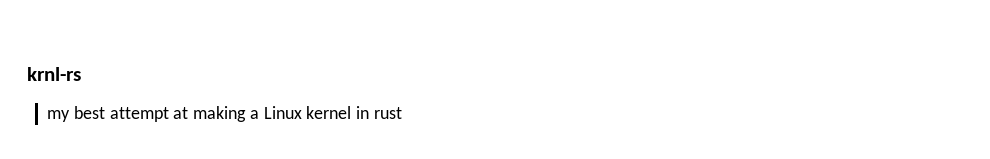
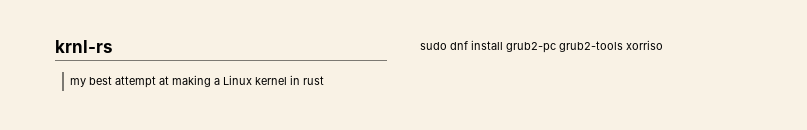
(402, 113) none -> [420,40,663,53] // sudo dnf install grub2-pc grub2-tools xorriso

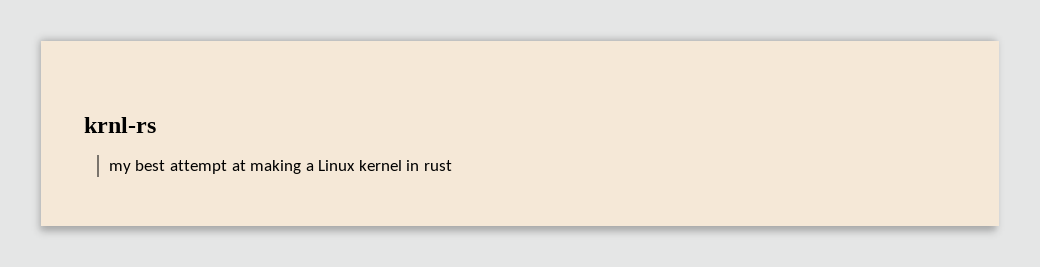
[420,40,663,53] // sudo dnf install grub2-pc grub2-tools xorriso -> (453, 165) none

